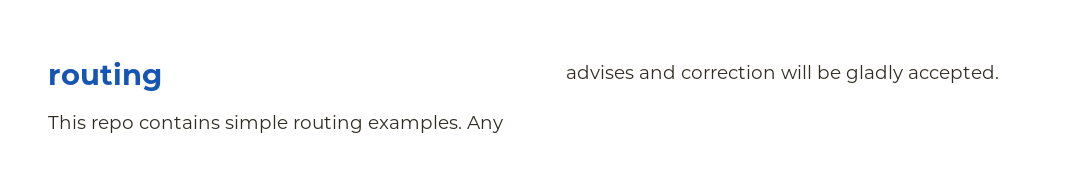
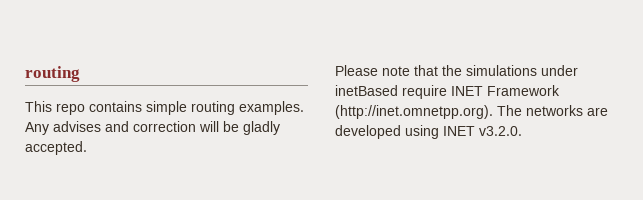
(999, 74) none -> [335,65,578,76] [335,85,560,99] [335,105,608,119] [335,125,522,139] // Please note that the simulations under inetBased require INET Framework (http://inet.omnetpp.org). The networks are developed using INET v3.2.0.

